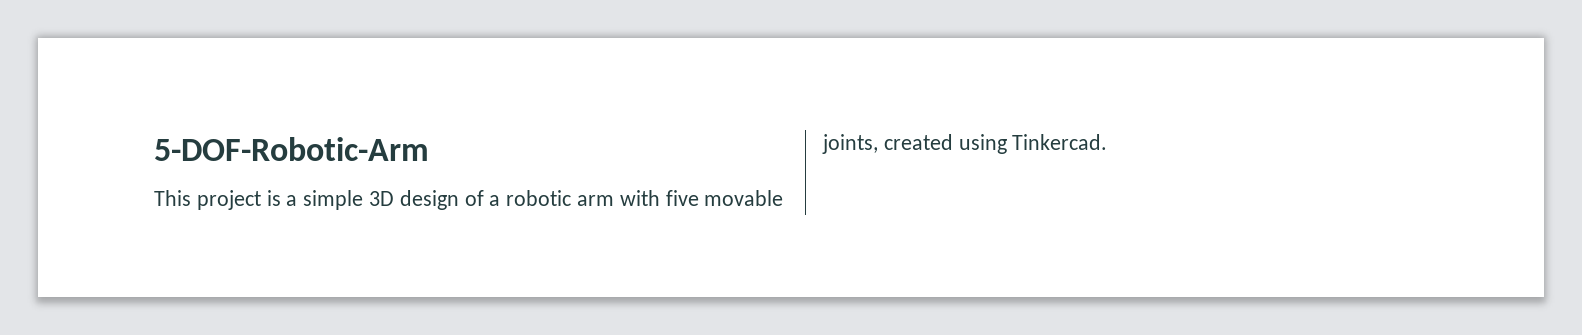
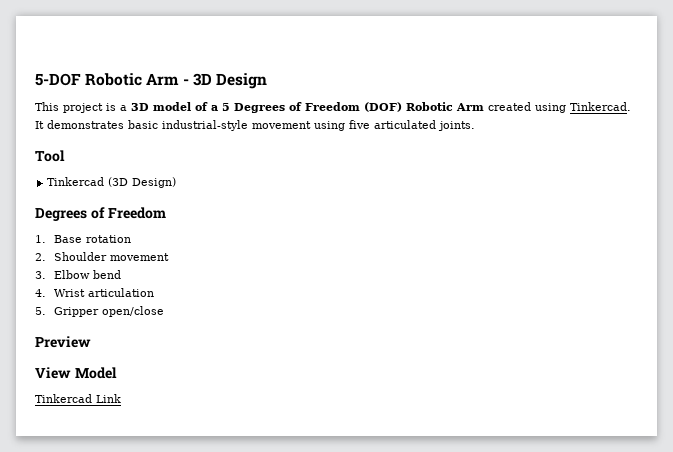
[154,137,429,161] [154,190,784,210] [822,134,1108,154] 5-DOF-Robotic-Arm // This project is a simple 3D design of a robotic arm with five movable joints, created using Tinkercad. -> [35,73,267,89] [35,102,631,113] [35,120,475,131] [35,150,65,162] [47,177,177,188] [35,207,166,221] [35,235,132,243] [35,252,170,261] [35,270,122,279] [35,288,155,297] [35,306,165,317] [35,336,91,348] [35,367,117,379] [35,394,121,403] 5-DOF Robotic Arm - 3D Design // This project is a 3D model of a 5 Degrees of Freedom (DOF) Robotic Arm created using Tinkercad. It demonstrates basic industrial-style movement using five articulated joints. // Tool // Tinkercad (3D Design) // Degrees of Freedom // 1. Base rotation // 2. Shoulder movement // 3. Elbow bend // 4. Wrist articulation // 5. Gripper open/close // Preview // View Model // Tinkercad Link

